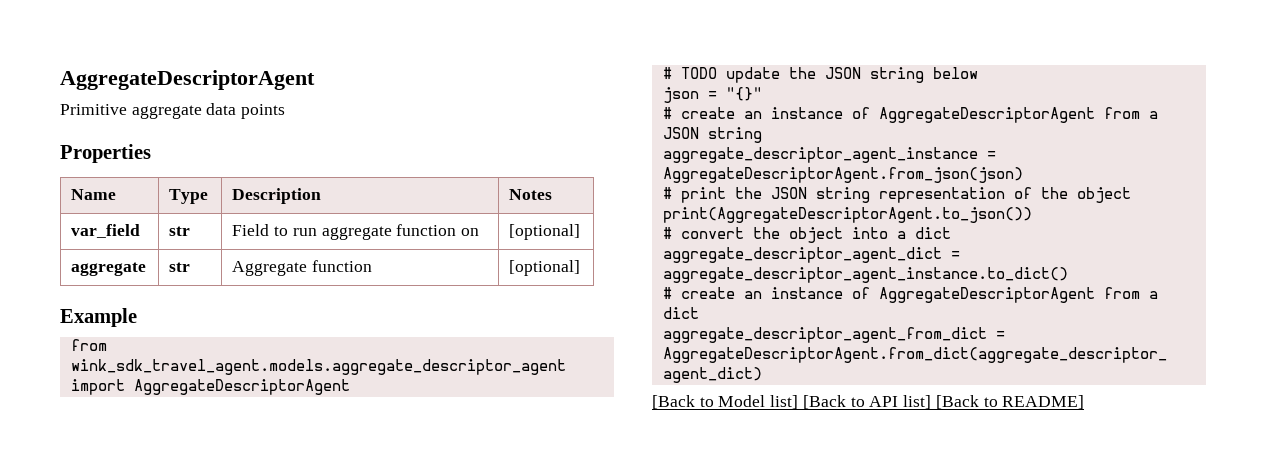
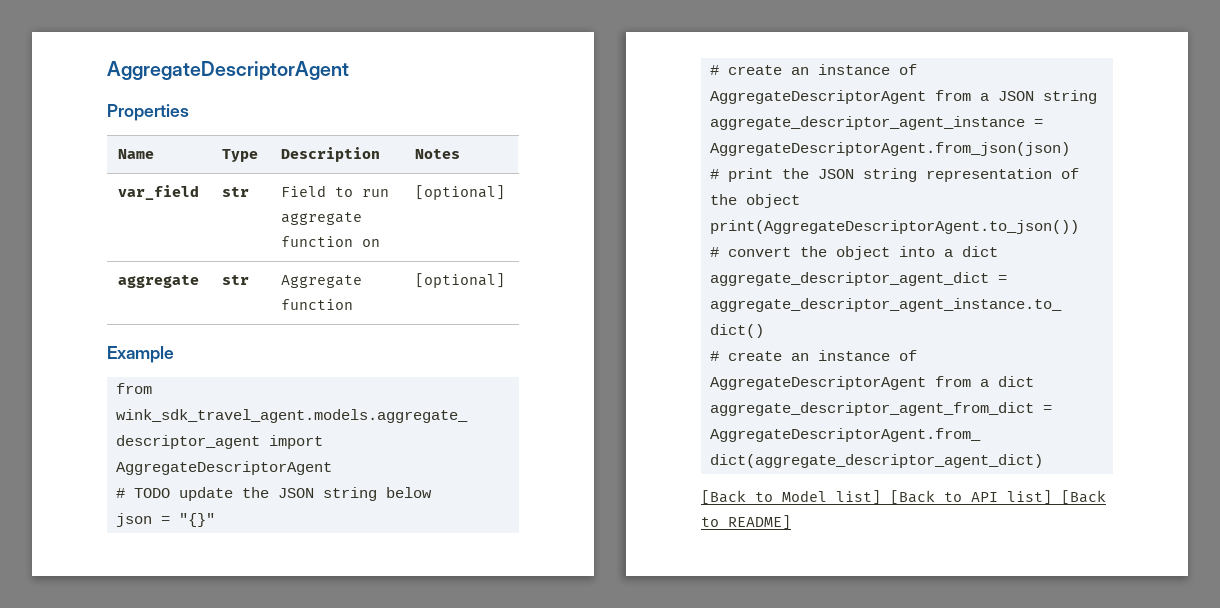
[60,70,315,90] [60,103,286,119] AggregateDescriptorAgent // Primitive aggregate data points -> [107,61,349,80] AggregateDescriptorAgent

